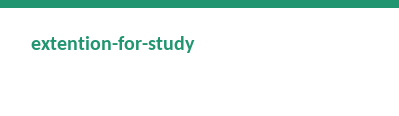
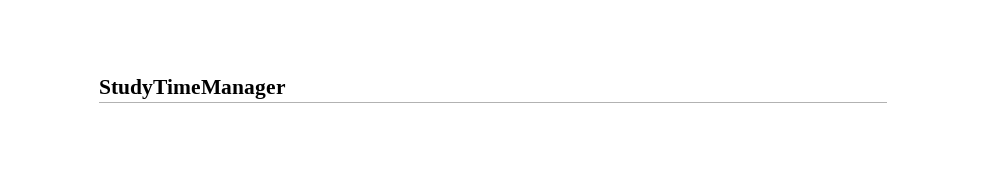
[31,36,195,53] extention-for-study -> [99,79,286,99] StudyTimeManager

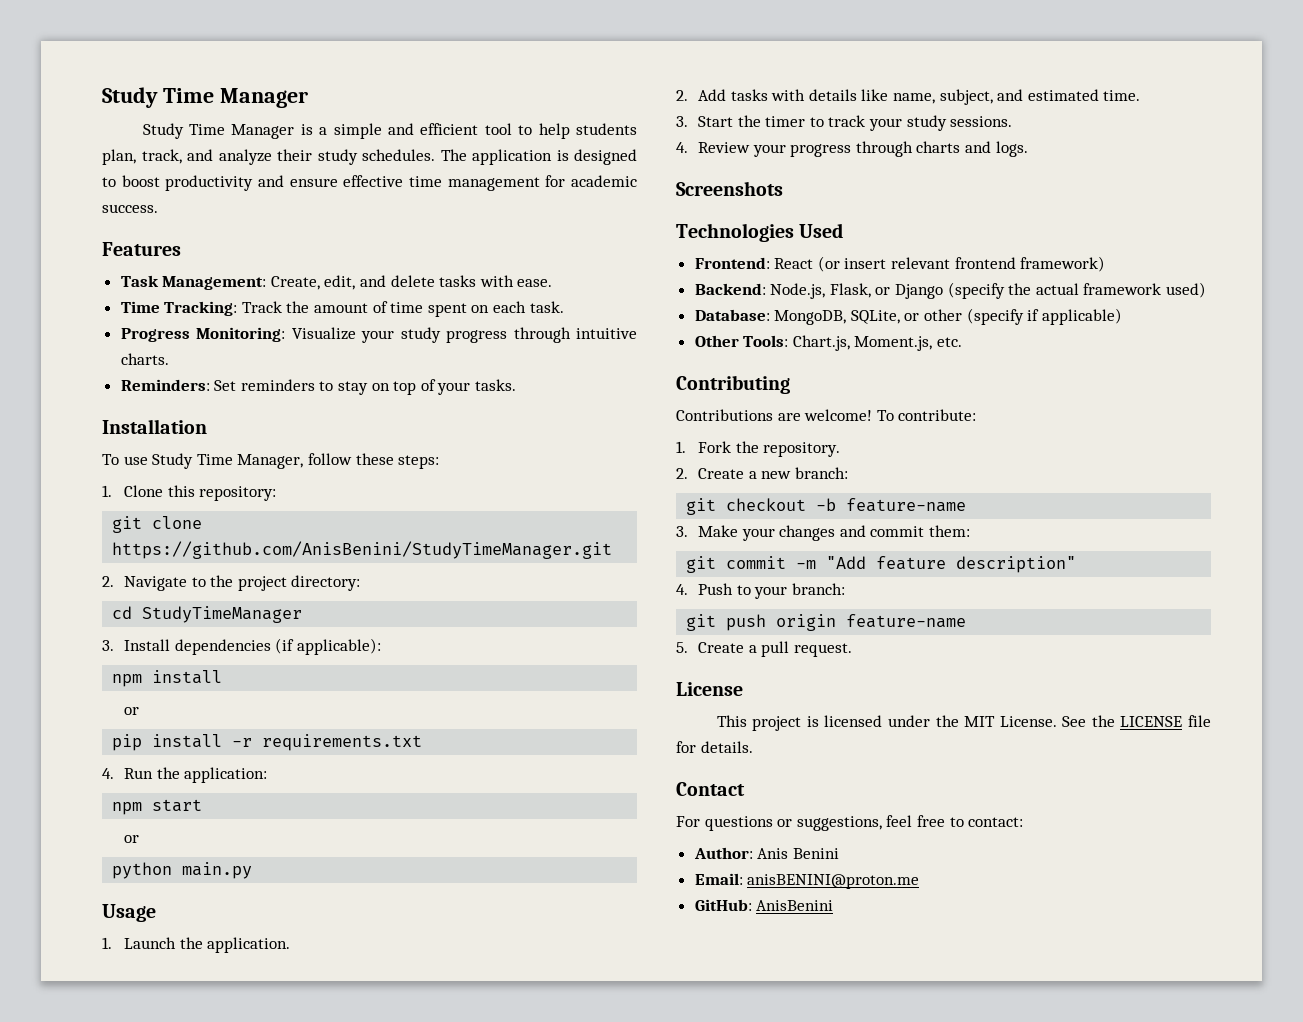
[99,79,286,99] StudyTimeManager -> [102,87,308,108] [142,123,637,139] [102,149,637,165] [102,175,637,191] [102,204,158,213] [102,242,181,256] [120,275,553,290] [120,301,564,317] [120,327,637,343] [120,353,169,365] [120,379,517,395] [102,419,207,434] [102,453,440,469] [102,485,277,501] [112,516,203,533] [112,541,613,559] [102,575,361,591] [112,606,303,623] [102,638,381,655] [112,670,223,687] [124,707,140,715] [112,734,423,751] [102,767,268,783] [112,799,203,815] [124,835,140,843] [112,862,253,879] [102,904,156,922] [102,937,291,953] [676,89,1141,105] [676,115,1013,131] [676,141,1028,157] [676,181,783,196] [676,223,844,242] [694,256,1106,272] [694,282,1207,299] [694,308,1122,325] [694,335,963,351] [676,375,790,394] [676,409,977,421] [676,441,841,457] [676,467,848,479] [686,498,967,515] [676,525,971,541] [686,556,1077,573] [676,583,845,599] [686,614,967,631] [676,641,852,657] [676,682,743,696] [716,715,1211,731] [676,741,753,753] [676,782,745,796] [676,815,1024,831] [693,847,839,859] [694,873,920,889] [694,899,834,911] Study Time Manager // Study Time Manager is a simple and efficient tool to help students plan, track, and analyze their study schedules. The application is designed to boost productivity and ensure effective time management for academic success. // Features // Task Management: Create, edit, and delete tasks with ease. // Time Tracking: Track the amount of time spent on each task. // Progress Monitoring: Visualize your study progress through intuitive charts. // Reminders: Set reminders to stay on top of your tasks. // Installation // To use Study Time Manager, follow these steps: // 1. Clone this repository: // git clone https://github.com/AnisBenini/StudyTimeManager.git // 2. Navigate to the project directory: // cd StudyTimeManager // 3. Install dependencies (if applicable): // npm install // or // pip install -r requirements.txt // 4. Run the application: // npm start // or // python main.py // Usage // 1. Launch the application. // 2. Add tasks with details like name, subject, and estimated time. // 3. Start the timer to track your study sessions. // 4. Review your progress through charts and logs. // Screenshots // Technologies Used // Frontend: React (or insert relevant frontend framework) // Backend: Node.js, Flask, or Django (specify the actual framework used) // Database: MongoDB, SQLite, or other (specify if applicable) // Other Tools: Chart.js, Moment.js, etc. // Contributing // Contributions are welcome! To contribute: // 1. Fork the repository. // 2. Create a new branch: // git checkout -b feature-name // 3. Make your changes and commit them: // git commit -m "Add feature description" // 4. Push to your branch: // git push origin feature-name // 5. Create a pull request. // License // This project is licensed under the MIT License. See the LICENSE file for details. // Contact // For questions or suggestions, feel free to contact: // Author: Anis Benini // Email: anisBENINI@proton.me // GitHub: AnisBenini

